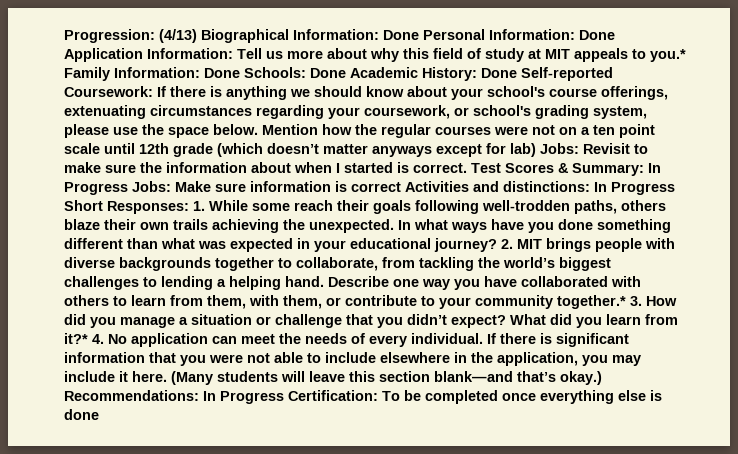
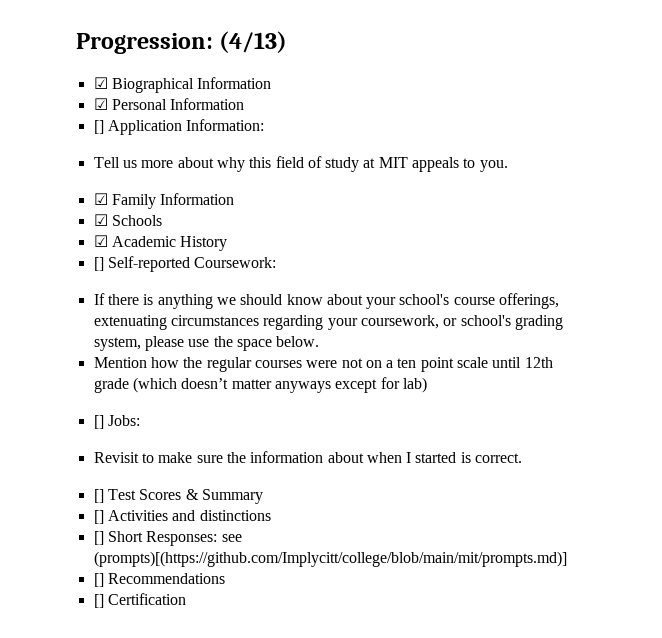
[201,29,615,43] Biographical Information: Done Personal Information: Done -> [93,77,272,93] [93,98,245,110] [93,120,104,134] // ☑ Biographical Information // ☑ Personal Information // []
(233, 53) none -> (265, 125) //
[650,49,686,62] [64,67,517,81] you.* Family Information: Done Schools: Done Academic History: Done -> [479,160,508,172] [93,193,235,209] [93,214,162,226] [93,235,228,251] [93,257,104,271] you. // ☑ Family Information // ☑ Schools // ☑ Academic History // []
(153, 91) none -> (277, 262) //
(258, 129) none -> (320, 341) //
[540,143,579,154] Jobs: -> [93,415,140,429] // [] Jobs: //
(467, 168) none -> [93,489,104,503] // []
[572,163,661,176] [64,181,675,195] [64,200,666,214] [64,219,671,233] [64,238,675,252] [64,257,611,271] [64,276,641,290] [64,295,677,309] [64,314,678,328] [64,333,629,347] [64,352,641,366] [64,371,602,385] [64,390,662,404] [64,409,99,420] Summary: In Progress Jobs: Make sure information is correct Activities and distinctions: In Progress Short Responses: 1. While some reach their goals following well-trodden paths, others blaze their own trails achieving the unexpected. In what ways have you done something different than what was expected in your educational journey? 2. MIT brings people with diverse backgrounds together to collaborate, from tackling the world’s biggest challenges to lending a helping hand. Describe one way you have collaborated with others to learn from them, with them, or contribute to your community together.* 3. How did you manage a situation or challenge that you didn’t expect? What did you learn from it?* 4. No application can meet the needs of every individual. If there is significant information that you were not able to include elsewhere in the application, you may include it here. (Many students will leave this section blank—and that’s okay.) Recommendations: In Progress Certification: To be completed once everything else is done -> [201,489,263,504] [93,510,271,524] [93,531,242,546] [93,551,567,567] [93,573,225,587] [93,593,186,608] Summary // [] Activities and distinctions // [] Short Responses: see (prompts)[(https://github.com/Implycitt/college/blob/main/mit/prompts.md)] // [] Recommendations // [] Certification

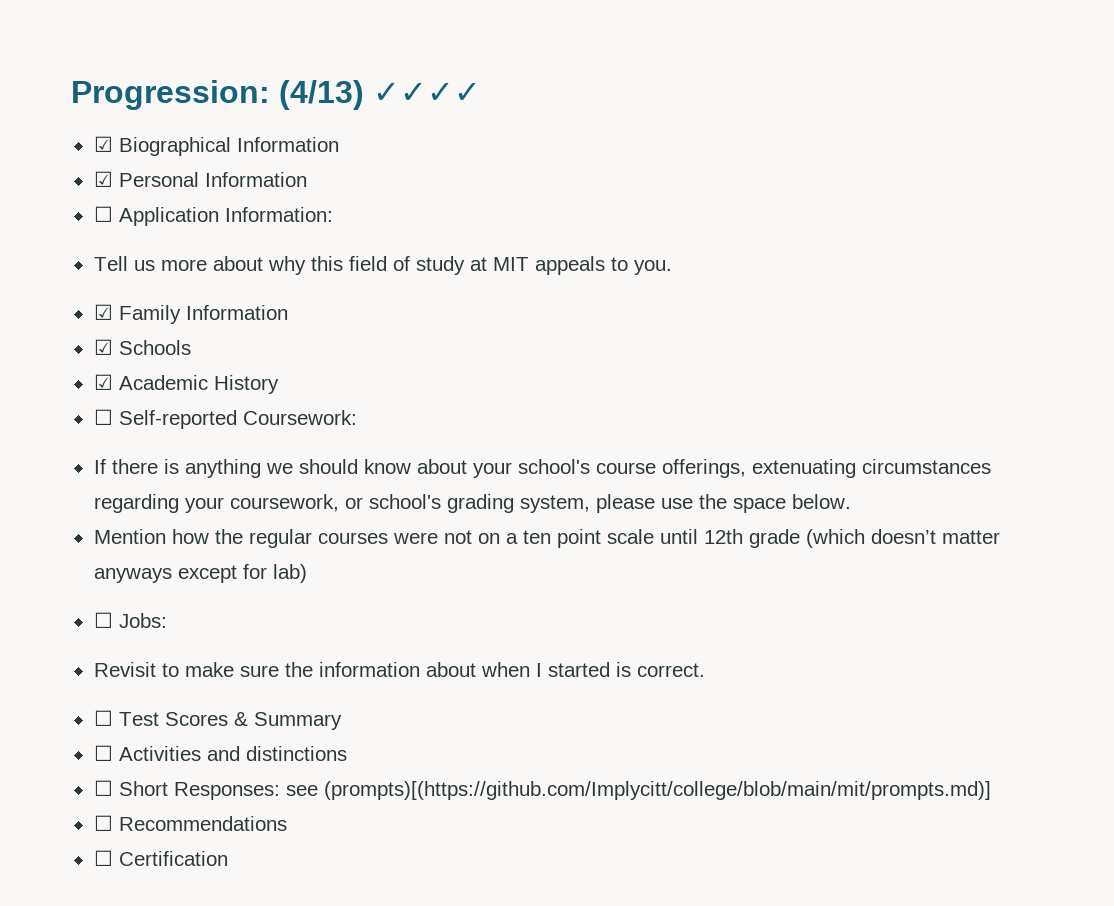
(288, 42) none -> [373,82,481,103] ✓✓✓✓
[93,120,104,134] [] -> [93,206,113,222] ☐
[93,257,104,271] [] -> [93,409,113,425] ☐
[93,415,104,429] [] -> [93,612,113,628] ☐
[93,489,104,503] [] -> [93,710,113,726] ☐
[93,510,104,524] [] -> [93,745,113,761] ☐
[93,531,104,545] [] -> [93,780,113,796] ☐
[93,573,104,587] [] -> [93,815,113,831] ☐
[93,594,104,608] [] -> [93,850,113,866] ☐

